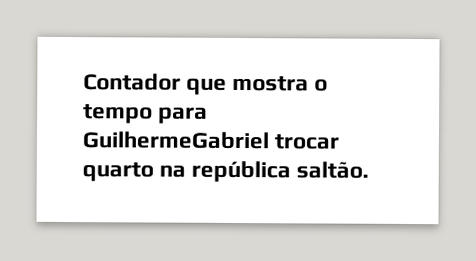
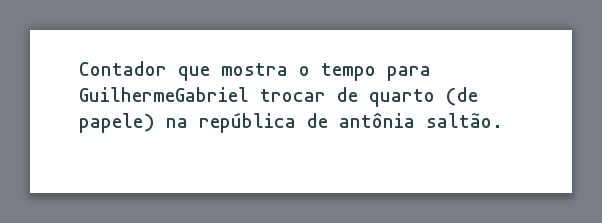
[82,160,292,183] quarto na república -> [337,87,478,107] [79,112,415,133] de quarto (de papele) na república de antônia

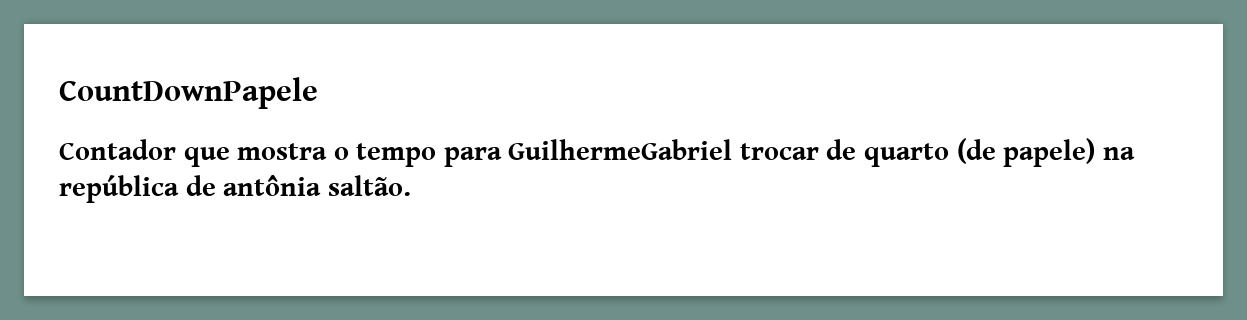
(79, 68) none -> [59,77,318,109] CountDownPapele //

